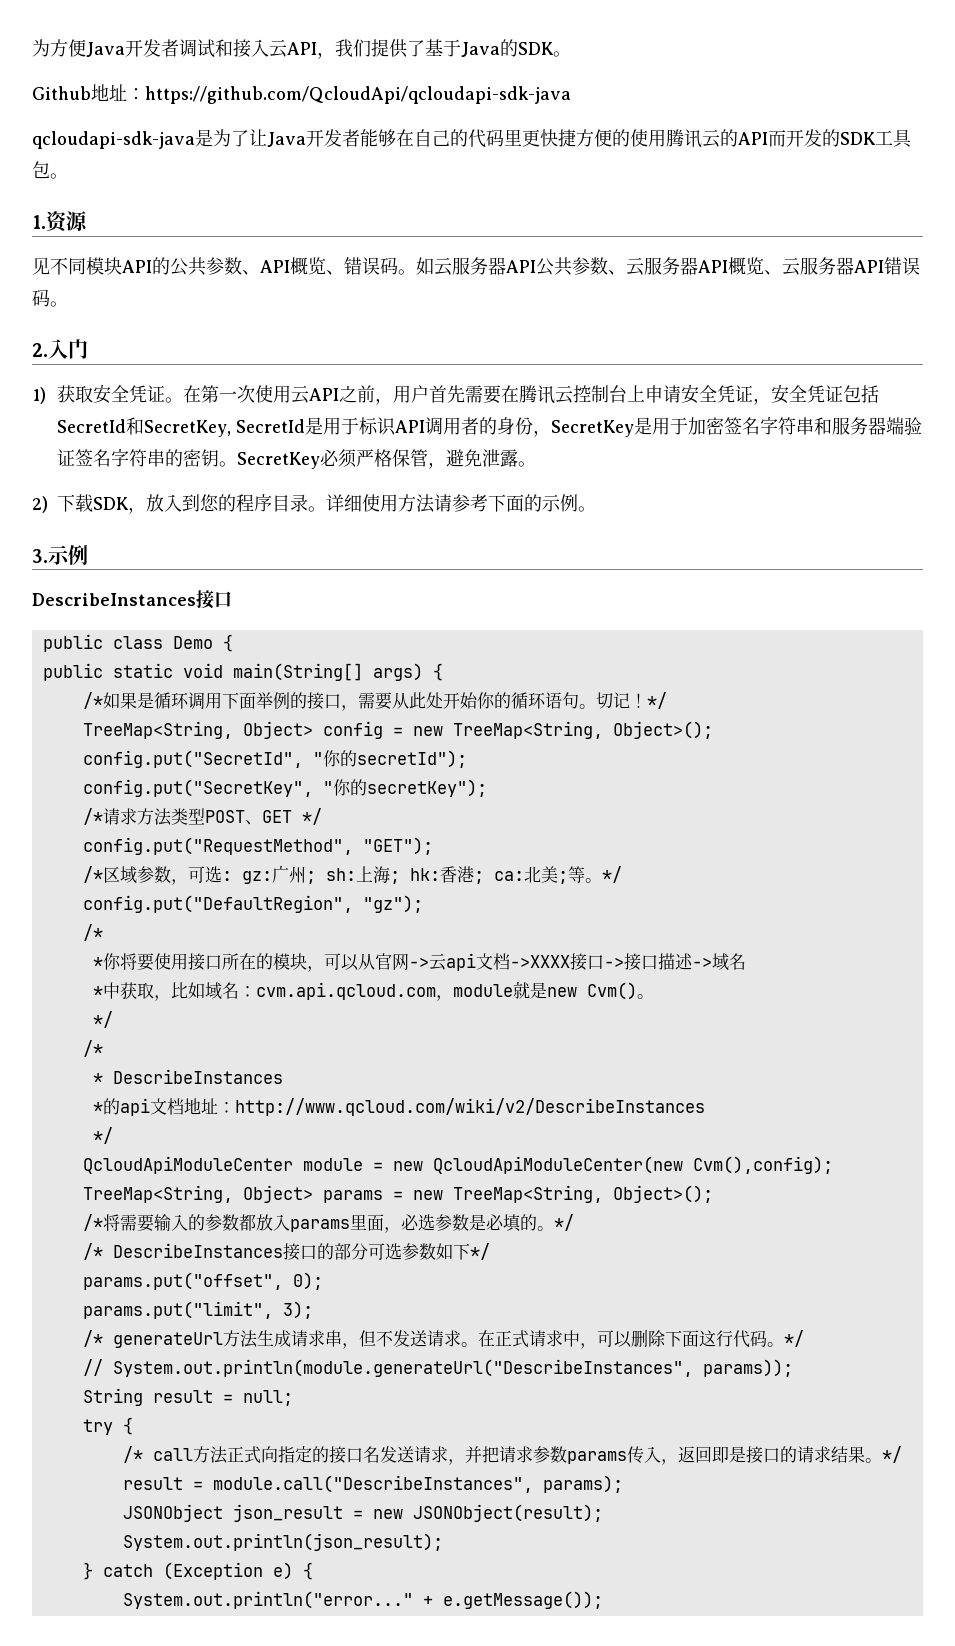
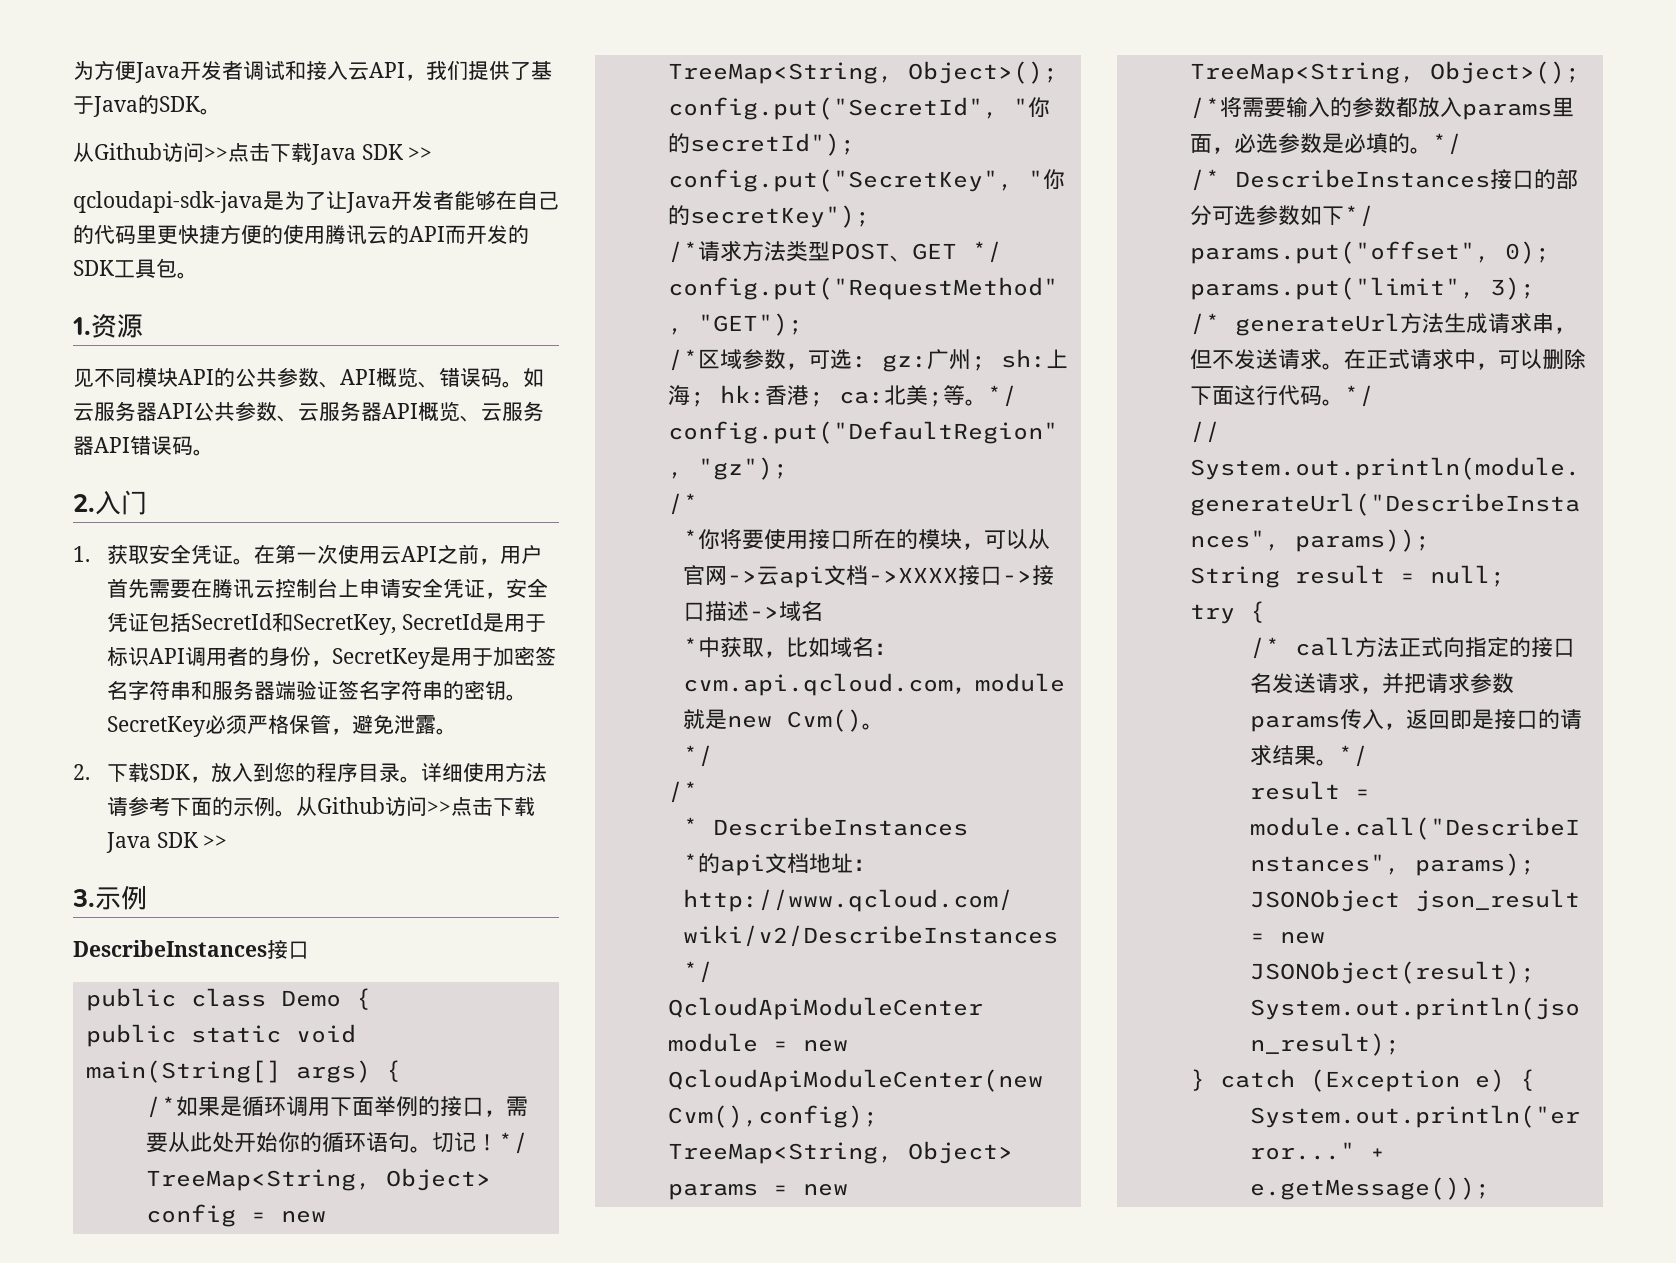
[32,84,571,104] Github地址：https://github.com/QcloudApi/qcloudapi-sdk-java -> [73,142,433,165] 从Github访问>>点击下载Java SDK >>
[32,387,46,404] 1) -> [73,546,90,562] 1.
[32,496,48,513] 2) -> [73,764,90,780] 2.
(597, 509) none -> [296,796,536,817] [106,832,228,853] 从Github访问>>点击下载Java SDK >>

